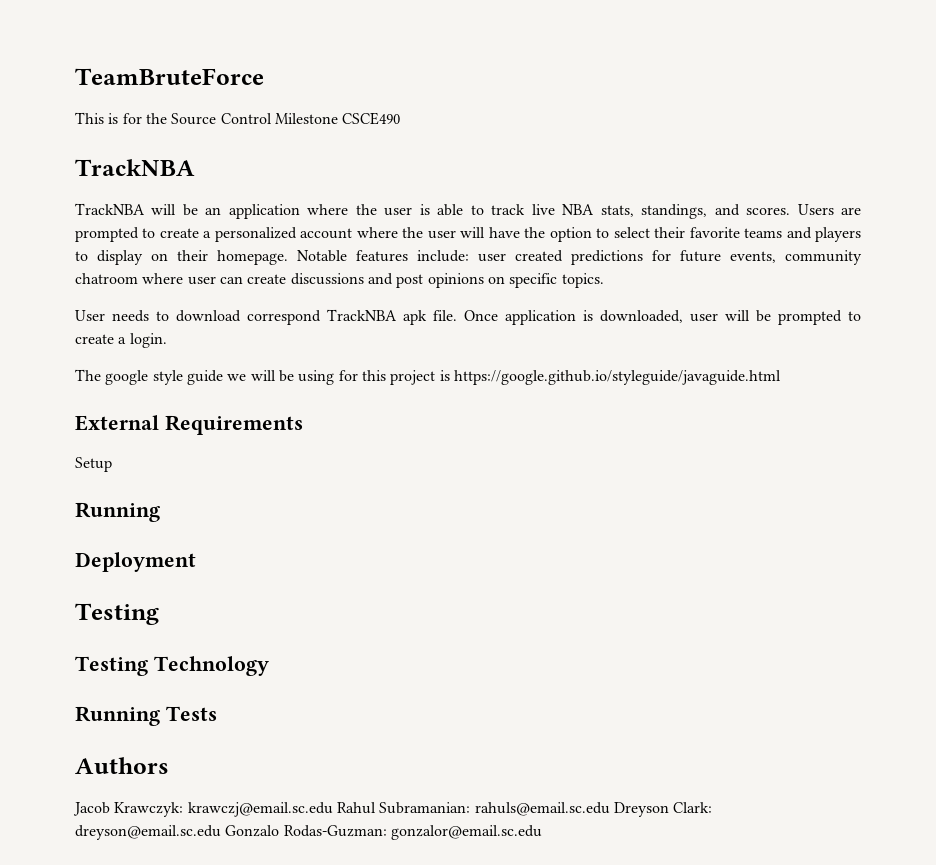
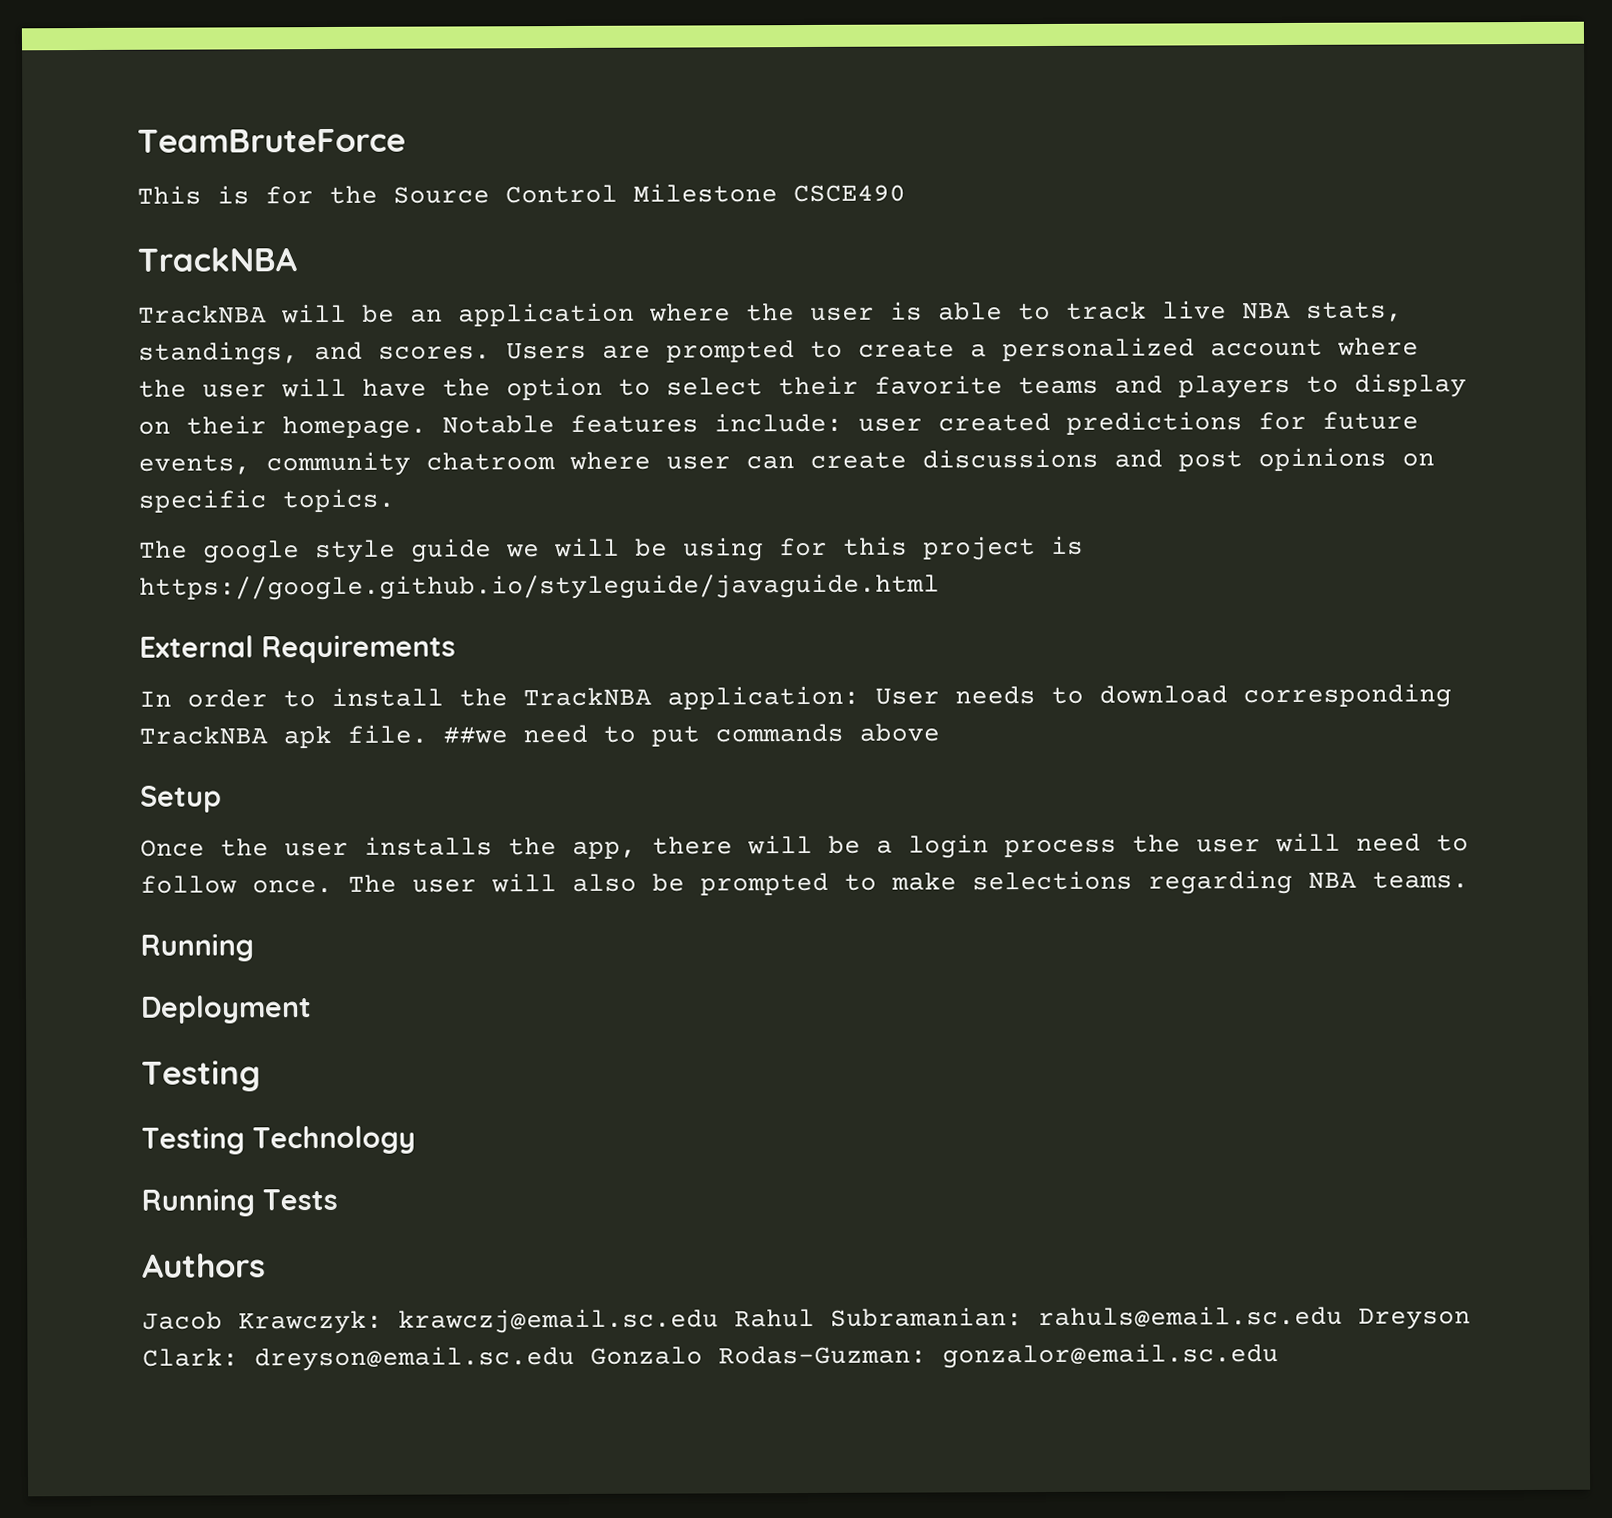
[75,309,861,325] [75,333,167,348] // User needs to download correspond TrackNBA apk file. Once application is downloaded, user will be prompted to create a login. -> (395, 500) none
[75,457,112,472] Setup -> [139,683,1452,710] [139,723,940,749] [140,785,222,813] [140,832,1469,859] [140,869,1469,896] In order to install the TrackNBA application: User needs to download corresponding TrackNBA apk file. ##we need to put commands above // Setup // Once the user installs the app, there will be a login process the user will need to follow once. The user will also be prompted to make selections regarding NBA teams.

